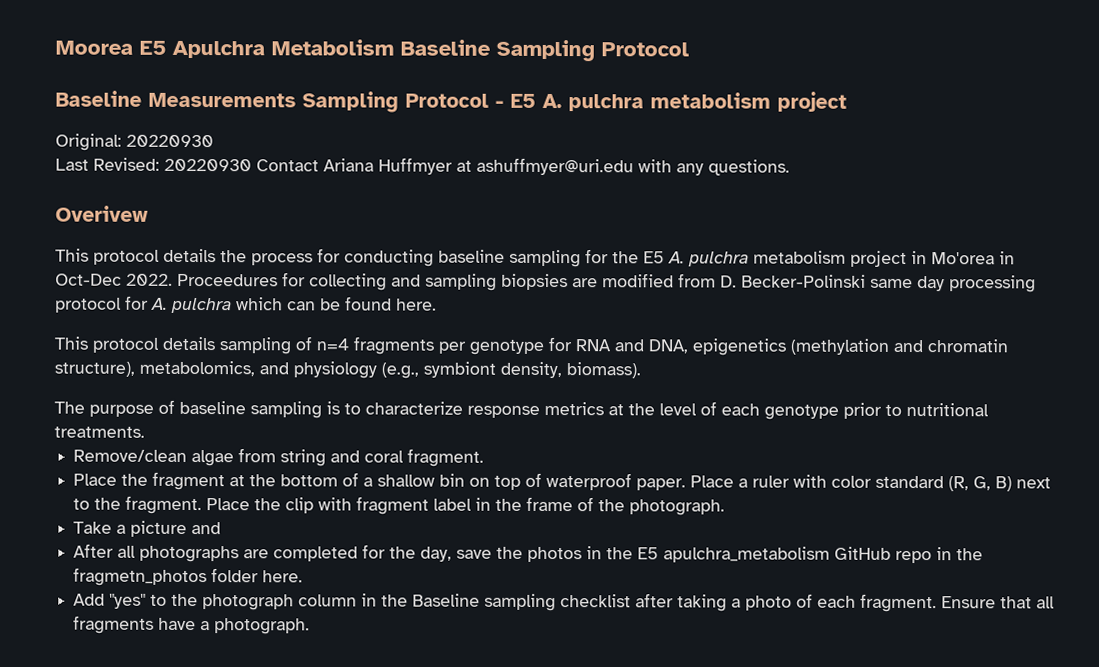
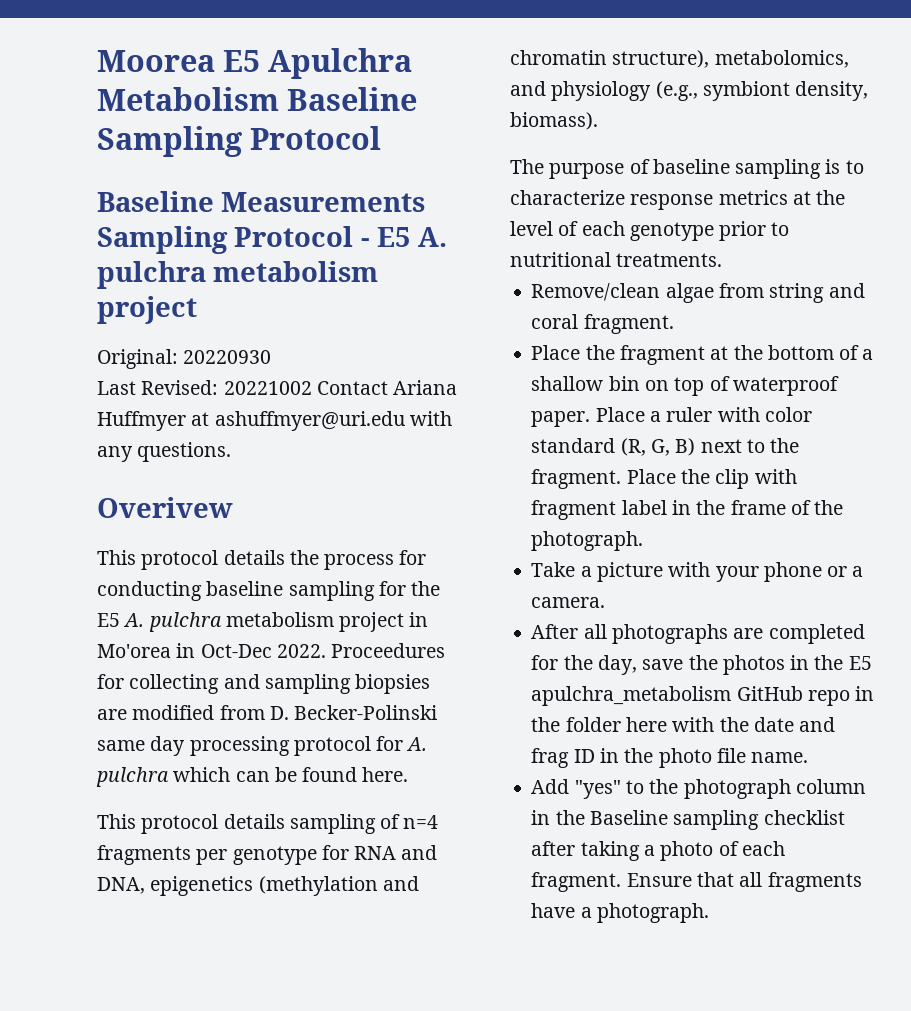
[164,158,252,172] 20220930 -> [223,381,312,395] 20221002
[191,522,222,535] and -> [668,562,864,582] [531,597,606,608] with your phone or a camera.
[73,567,304,587] fragmetn_photos folder here. -> [565,717,836,732] [531,748,809,768] folder here with the date and frag ID in the photo file name.

